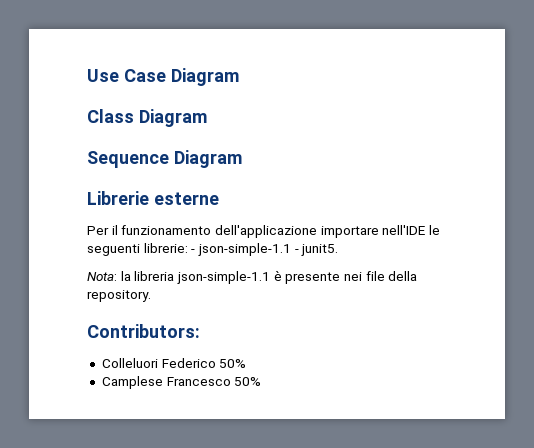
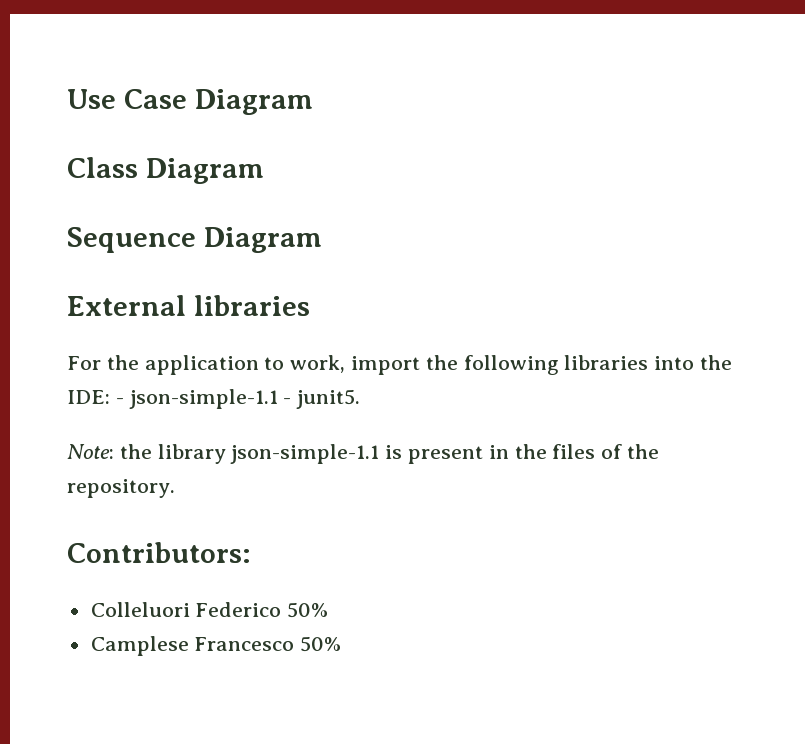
[87,191,219,205] [87,225,440,238] [87,243,339,256] [87,270,418,284] Librerie esterne // Per il funzionamento dell'applicazione importare nell'IDE le seguenti librerie: - json-simple-1.1 - junit5. // Nota: la libreria json-simple-1.1 è presente nei file della -> [67,295,310,316] [67,355,733,375] [67,389,361,409] [67,444,660,464] External libraries // For the application to work, import the following libraries into the IDE: - json-simple-1.1 - junit5. // Note: the library json-simple-1.1 is present in the files of the

